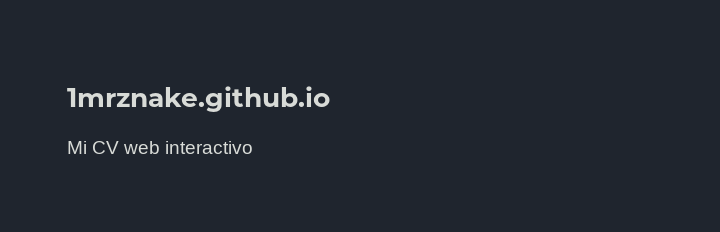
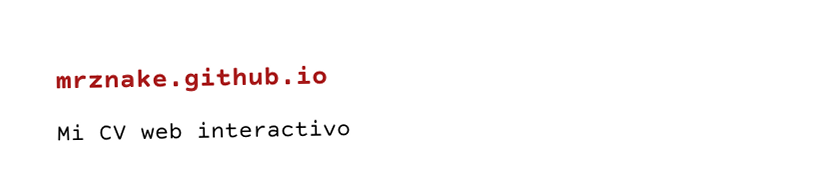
[67,86,330,112] 1mrznake.github.io -> [55,65,328,95] mrznake.github.io

